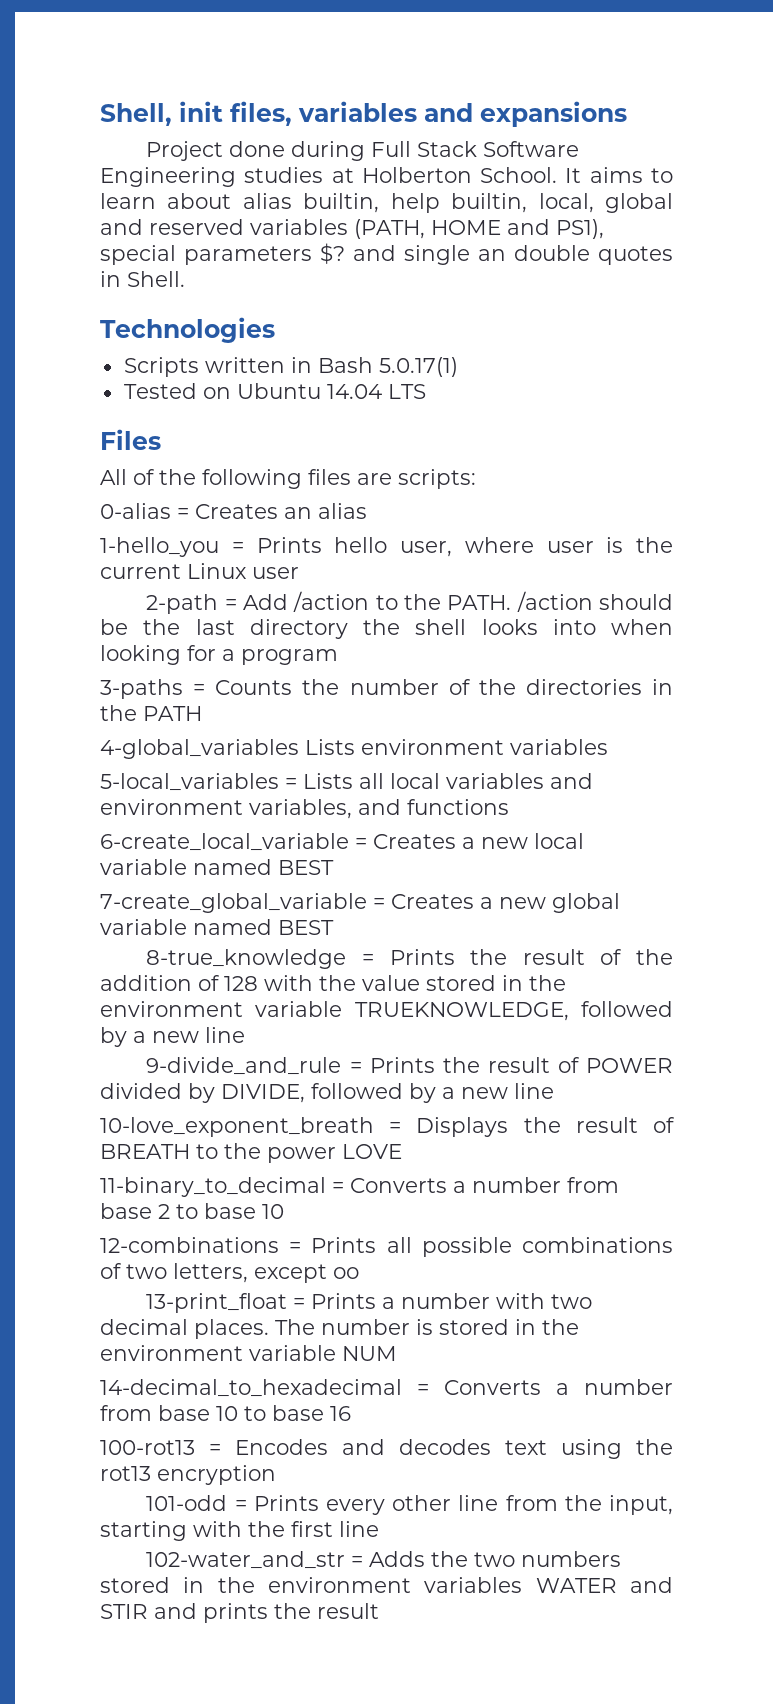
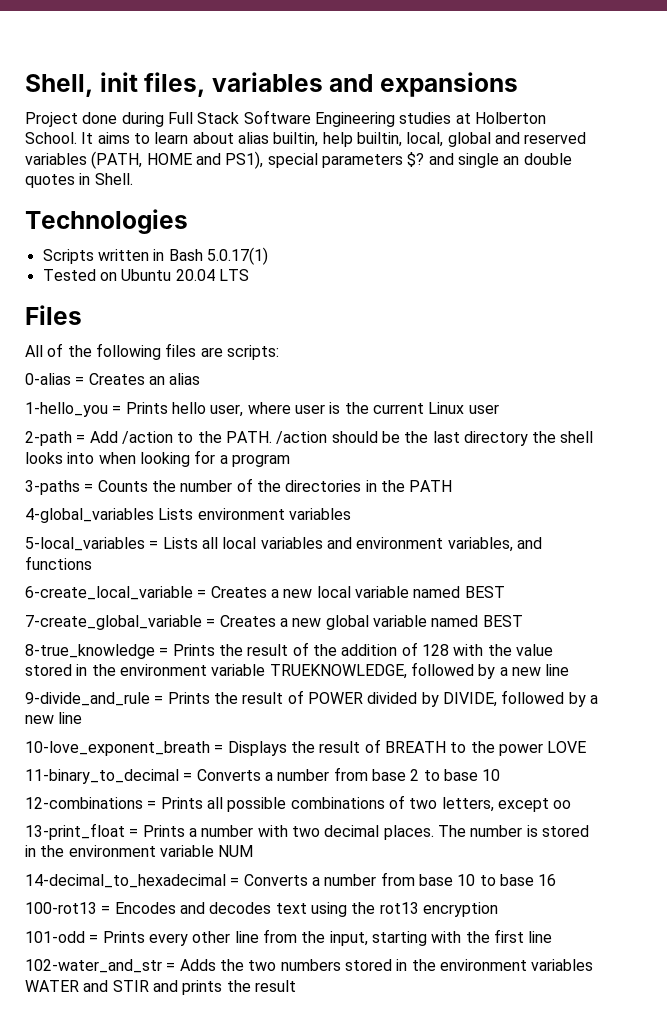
[326,384,382,399] 14.04 -> [175,269,215,281] 20.04

